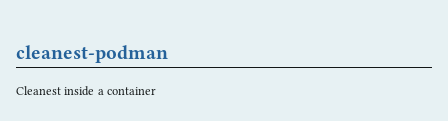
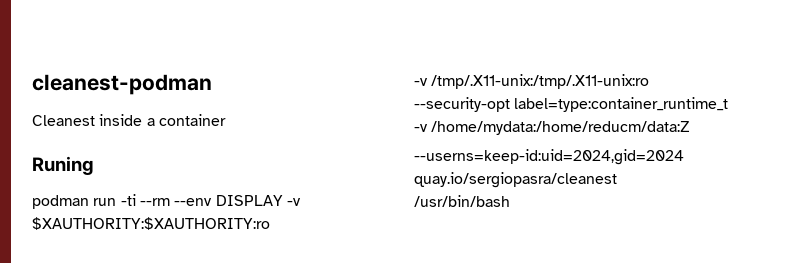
(157, 91) none -> [32,156,94,175] [32,194,301,209] [32,217,270,230] [414,74,650,89] [414,97,729,112] [414,121,691,135] [414,149,684,165] [414,172,617,188] [414,195,510,207] // Runing // podman run -ti --rm --env DISPLAY -v $XAUTHORITY:$XAUTHORITY:ro // -v /tmp/.X11-unix:/tmp/.X11-unix:ro // --security-opt label=type:container_runtime_t // -v /home/mydata:/home/reducm/data:Z // --userns=keep-id:uid=2024,gid=2024 quay.io/sergiopasra/cleanest // /usr/bin/bash

